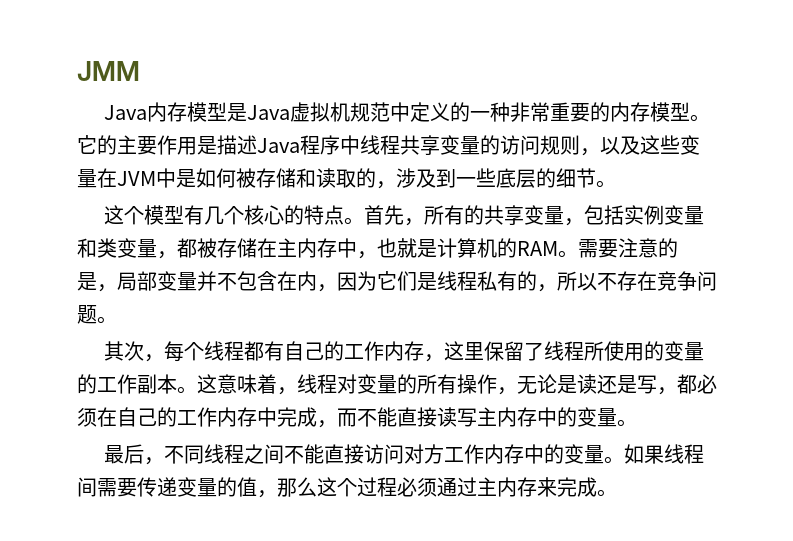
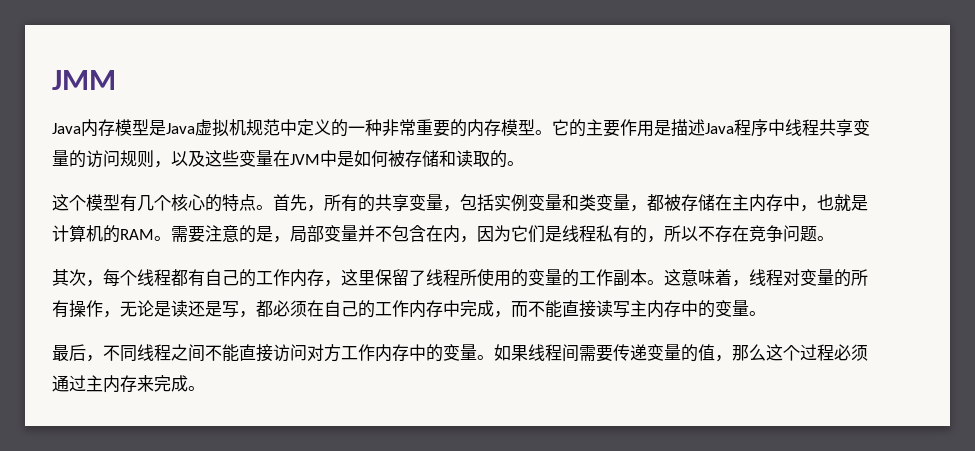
[376,168,596,189] ，涉及到一些底层的细节 -> (507, 159) none

